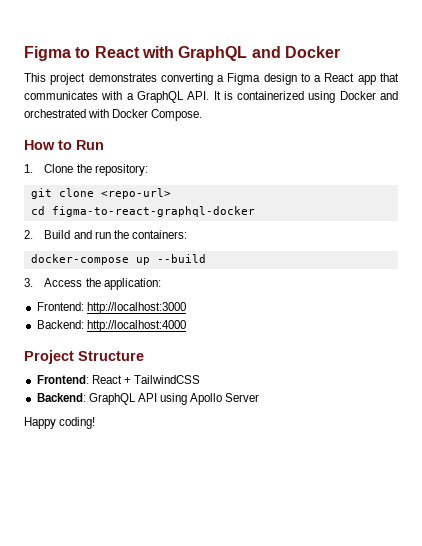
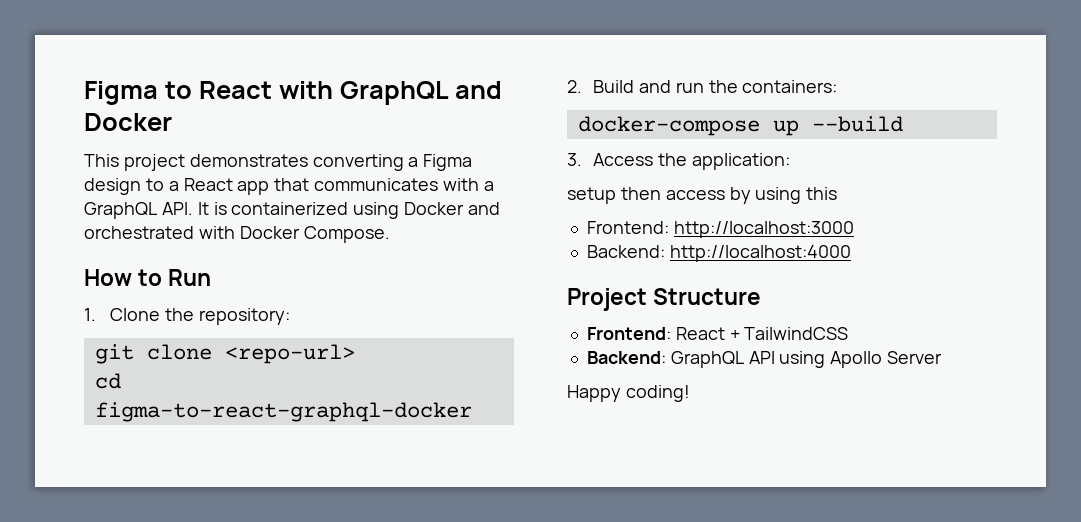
(161, 284) none -> [567,187,838,204] // setup then access by using this

